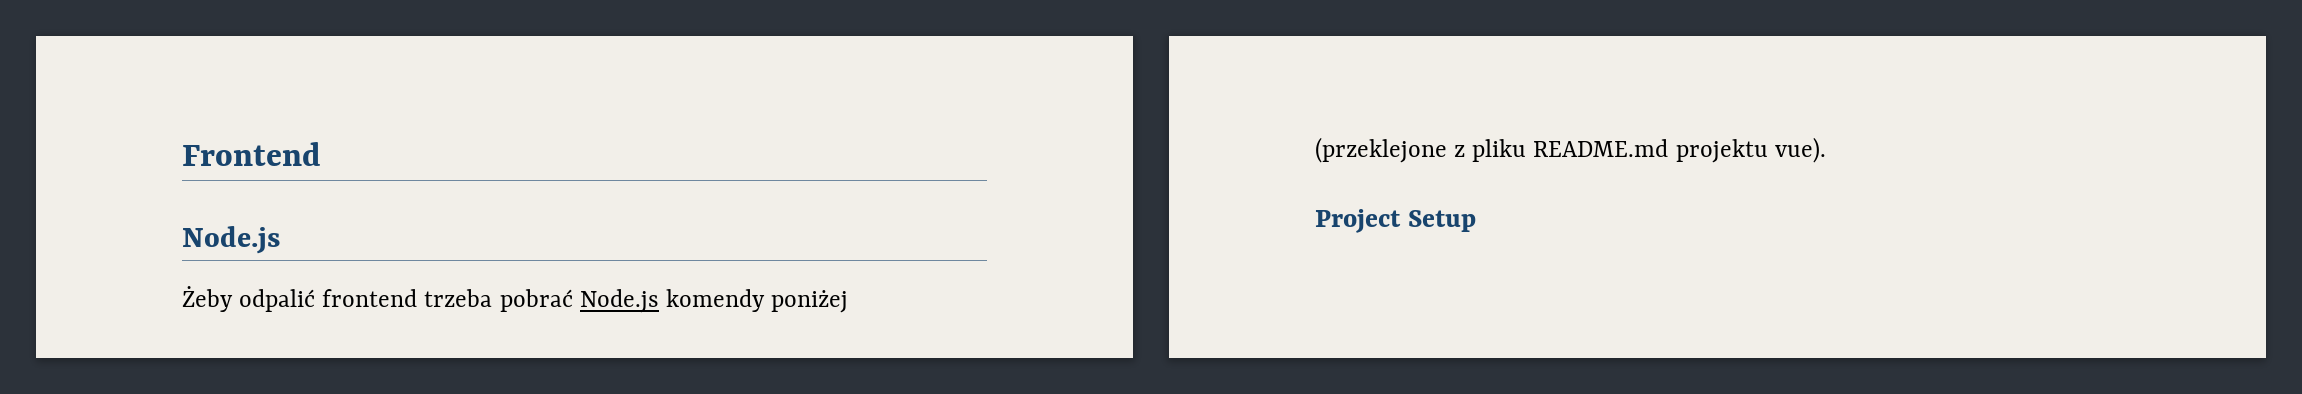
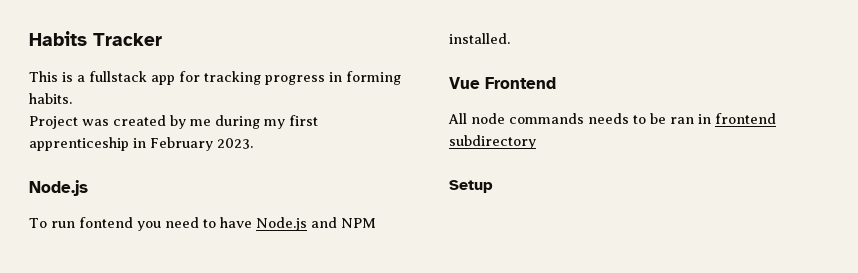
[182,142,321,166] [182,226,280,254] [182,286,849,313] [1315,137,1826,163] [1315,209,1401,233] Frontend // Node.js // Żeby odpalić frontend trzeba pobrać Node.js komendy poniżej (przeklejone z pliku README.md projektu vue). // Project -> [29,31,162,46] [29,71,401,85] [29,93,72,104] [29,115,318,129] [29,137,253,151] [29,180,88,196] [29,217,376,231] [449,33,510,44] [449,77,556,89] [448,113,776,124] [449,135,536,149] Habits Tracker // This is a fullstack app for tracking progress in forming habits. // Project was created by me during my first apprenticeship in February 2023. // Node.js // To run fontend you need to have Node.js and NPM installed. // Vue Frontend // All node commands needs to be ran in frontend subdirectory //

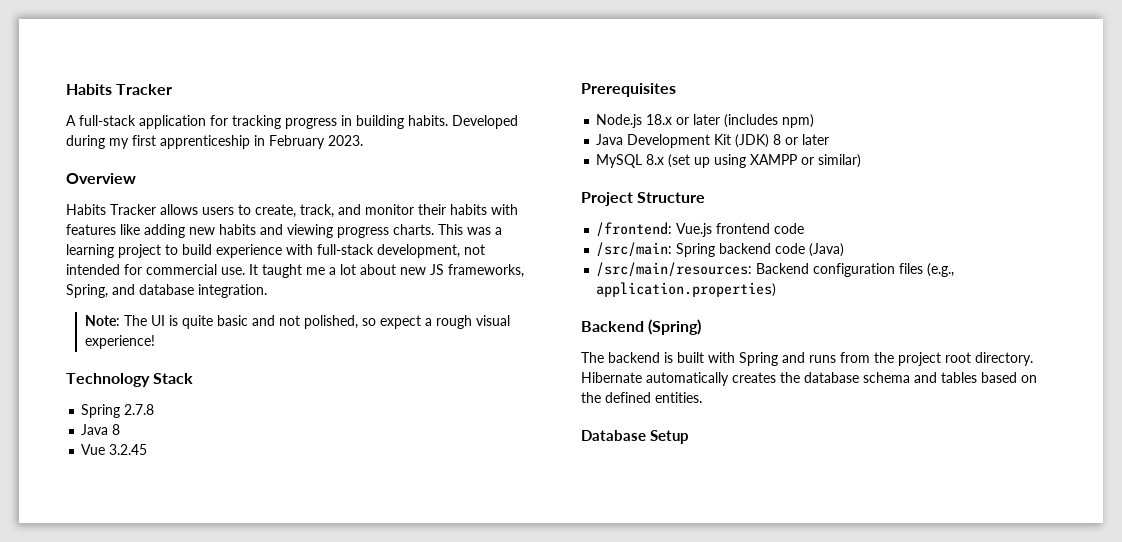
[29,71,175,85] This is a fullstack app -> [66,115,206,129] A full-stack application
[346,71,401,85] forming -> [356,115,404,129] building
[29,115,211,129] // Project was created by me -> [452,115,518,129] Developed
[29,180,88,196] [29,217,376,231] [449,33,510,44] [449,77,556,89] [448,113,776,124] [449,135,536,149] Node.js // To run fontend you need to have Node.js and NPM installed. // Vue Frontend // All node commands needs to be ran in frontend subdirectory // -> [66,173,136,184] [66,204,518,218] [66,224,502,238] [66,244,485,258] [66,264,524,278] [66,284,267,298] [85,315,511,329] [85,335,156,349] [66,373,194,387] [81,404,155,418] [81,424,121,435] [81,444,148,455] [581,83,676,97] [596,114,815,128] [596,134,830,148] [596,154,862,168] [581,192,706,206] [596,222,805,237] [596,242,845,257] [596,262,955,277] [596,282,777,297] [581,319,702,335] [581,352,1033,366] [581,372,1037,386] [581,392,702,403] [581,430,646,441] Overview // Habits Tracker allows users to create, track, and monitor their habits with features like adding new habits and viewing progress charts. This was a learning project to build experience with full-stack development, not intended for commercial use. It taught me a lot about new JS frameworks, Spring, and database integration. // Note: The UI is quite basic and not polished, so expect a rough visual experience! // Technology Stack // Spring 2.7.8 // Java 8 // Vue 3.2.45 // Prerequisites // Node.js 18.x or later (includes npm) // Java Development Kit (JDK) 8 or later // MySQL 8.x (set up using XAMPP or similar) // Project Structure // /frontend: Vue.js frontend code // /src/main: Spring backend code (Java) // /src/main/resources: Backend configuration files (e.g., application.properties) // Backend (Spring) // The backend is built with Spring and runs from the project root directory. Hibernate automatically creates the database schema and tables based on the defined entities. // Database

